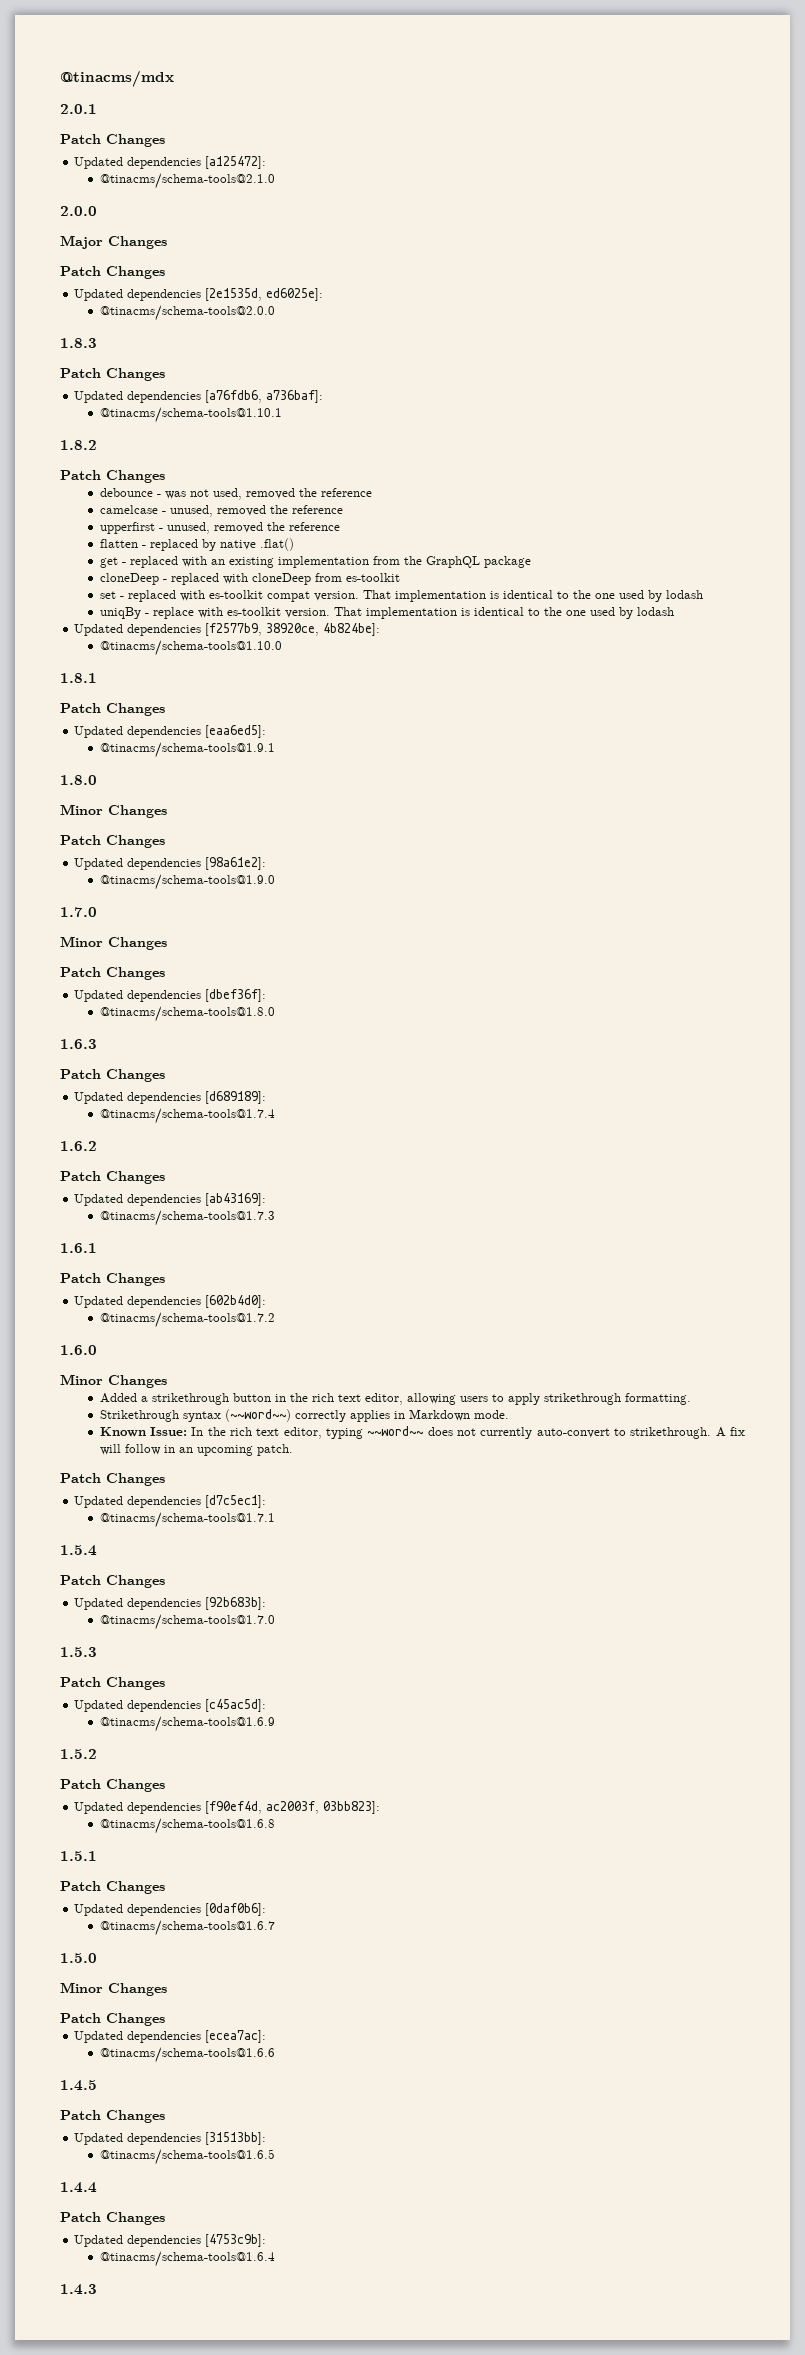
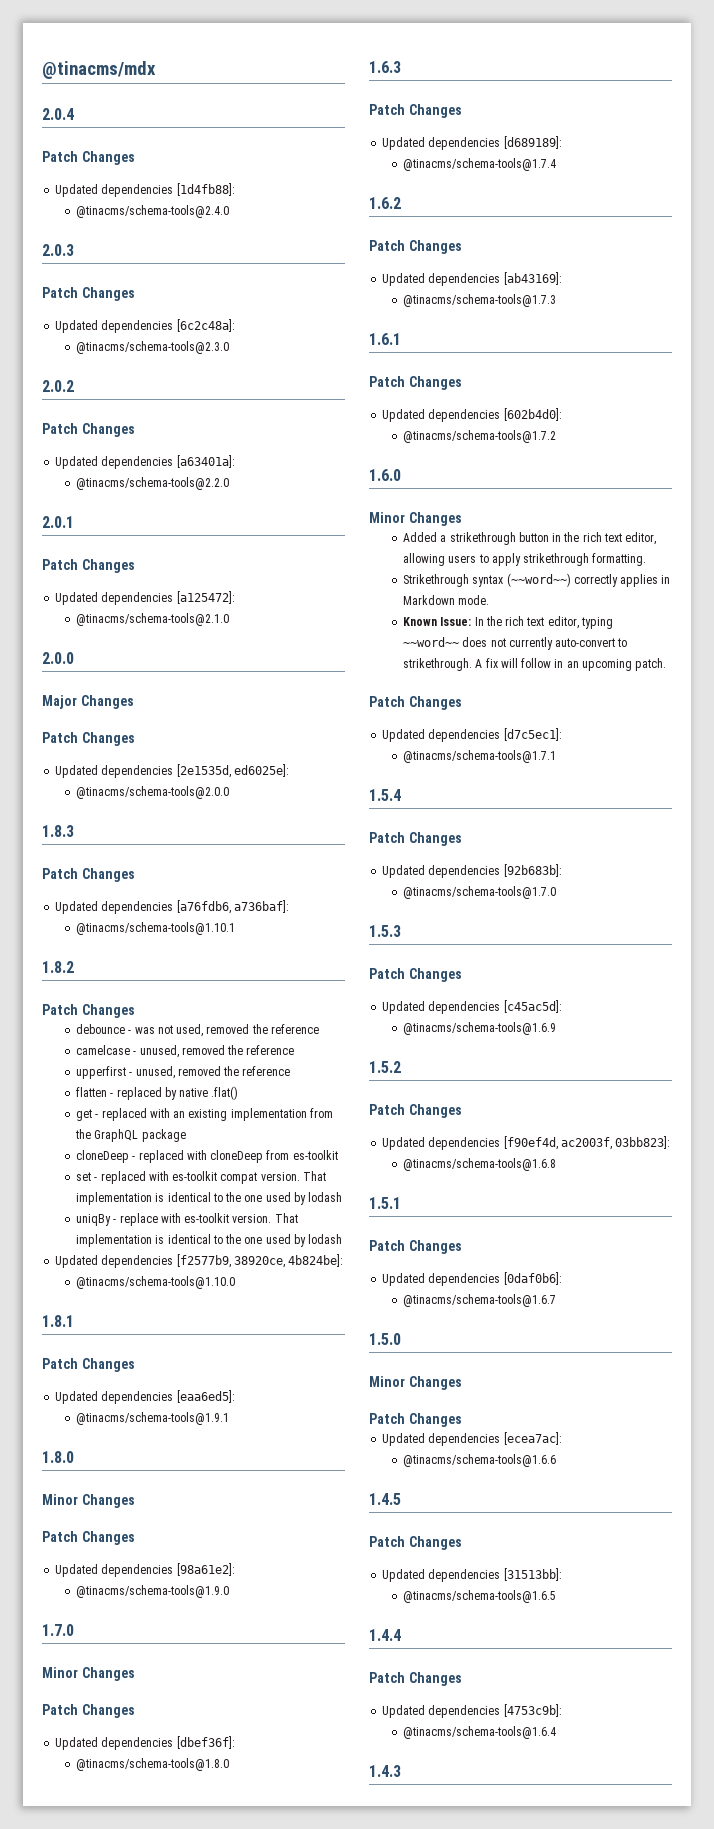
(174, 78) none -> [42,108,74,120] [42,151,135,165] [55,183,235,197] [76,205,230,218] [42,244,74,256] [42,287,135,301] [55,319,235,333] [76,341,230,354] [42,380,74,392] [42,423,135,437] [55,455,235,469] [76,477,230,490] // 2.0.4 // Patch Changes // Updated dependencies [1d4fb88]: // @tinacms/schema-tools@2.4.0 // 2.0.3 // Patch Changes // Updated dependencies [6c2c48a]: // @tinacms/schema-tools@2.3.0 // 2.0.2 // Patch Changes // Updated dependencies [a63401a]: // @tinacms/schema-tools@2.2.0

